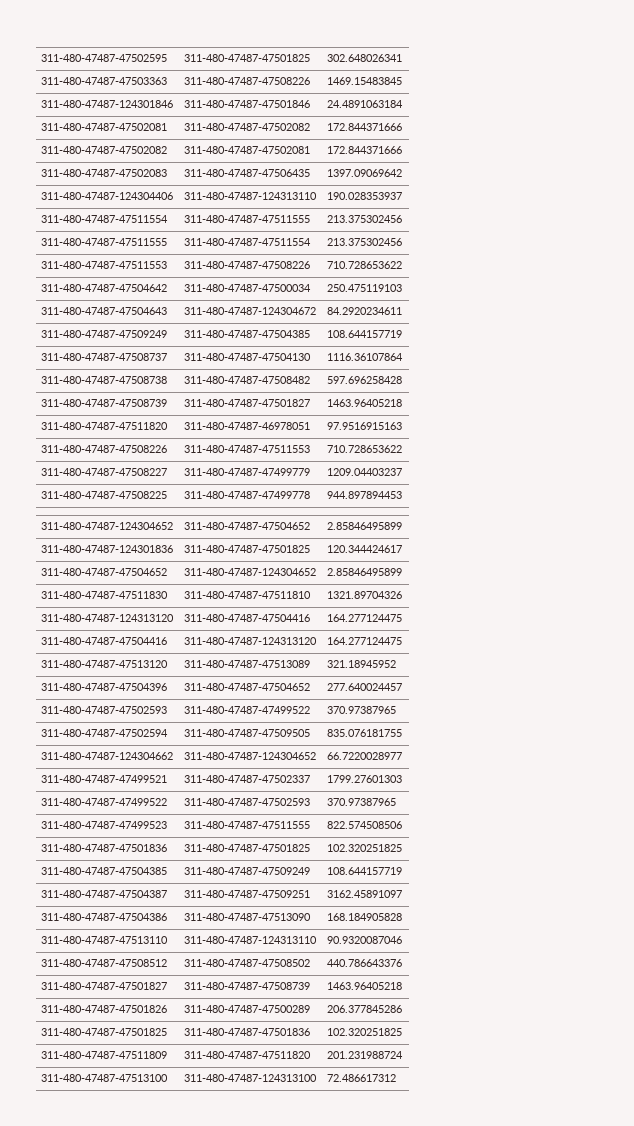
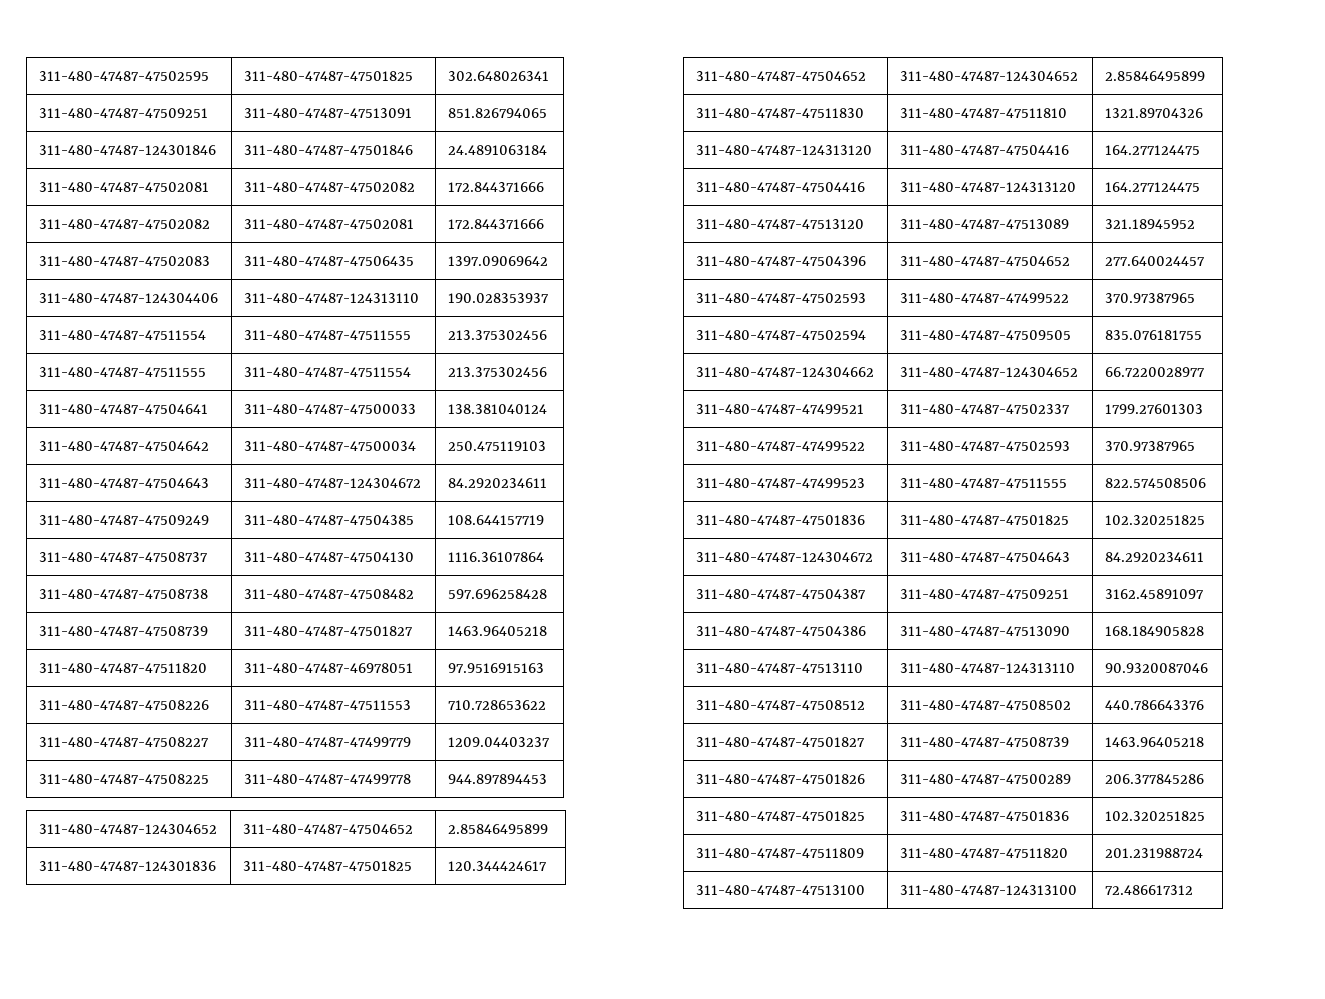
[41,77,168,85] [184,77,311,85] [327,77,403,85] 311-480-47487-47503363 | 311-480-47487-47508226 | 1469.15483845 -> [38,108,208,118] [243,108,412,118] [447,108,547,118] 311-480-47487-47509251 | 311-480-47487-47513091 | 851.826794065
[41,261,168,269] [184,261,311,269] [327,261,403,269] 311-480-47487-47511553 | 311-480-47487-47508226 | 710.728653622 -> [38,404,208,414] [243,404,416,414] [447,404,547,414] 311-480-47487-47504641 | 311-480-47487-47500033 | 138.381040124
[41,867,168,875] [184,867,311,875] [327,867,403,875] 311-480-47487-47504385 | 311-480-47487-47509249 | 108.644157719 -> [695,552,873,562] [899,552,1070,562] [1104,552,1204,562] 311-480-47487-124304672 | 311-480-47487-47504643 | 84.2920234611

